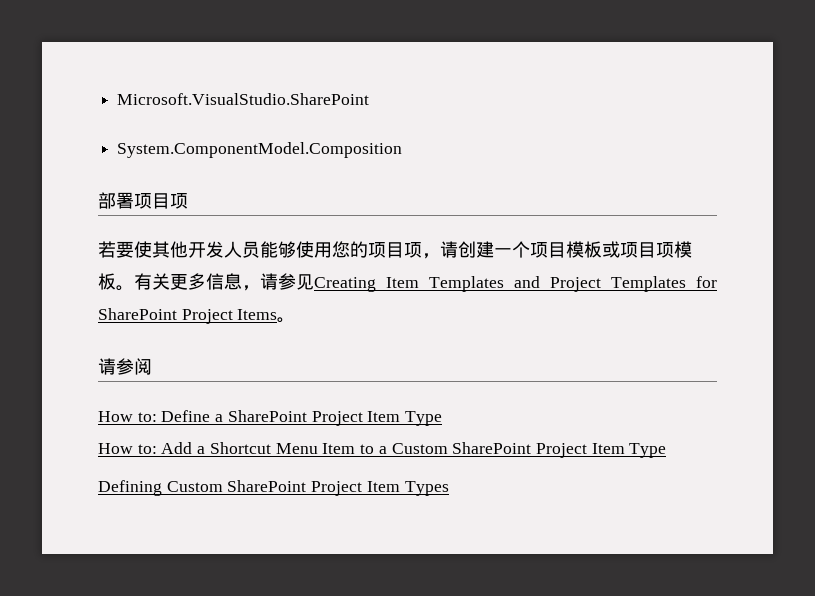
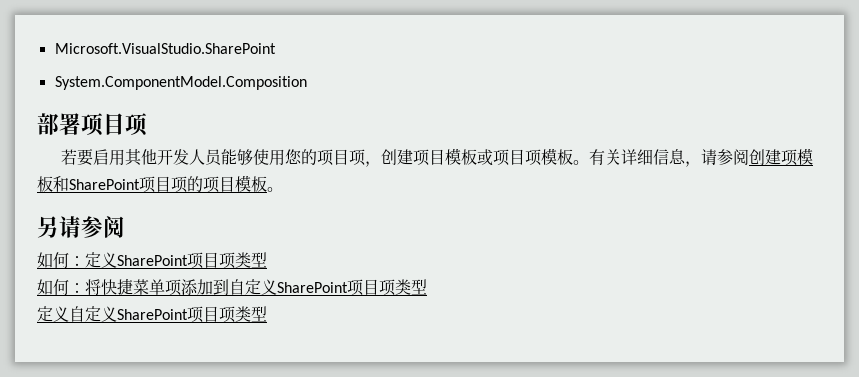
[134,241,152,258] 使 -> [93,149,126,166] 启用
[440,241,530,258] 请创建一个 -> [381,149,414,165] 创建
[170,273,206,290] 更多 -> [621,149,654,165] 详细
[296,274,717,292] [98,308,278,324] 见Creating Item Templates and Project Templates for SharePoint Project Items -> [733,148,814,166] [37,175,267,193] 阅创建项模板和SharePoint项目项的项目模板
(296, 320) none -> [37,216,59,238] 另
[98,410,443,426] [98,442,667,458] [98,480,449,496] How to: Define a SharePoint Project Item Type // How to: Add a Shortcut Menu Item to a Custom SharePoint Project Item Type // Defining Custom SharePoint Project Item Types -> [37,252,267,269] [37,278,427,296] [37,306,267,323] 如何：定义SharePoint项目项类型 // 如何：将快捷菜单项添加到自定义SharePoint项目项类型 // 定义自定义SharePoint项目项类型

